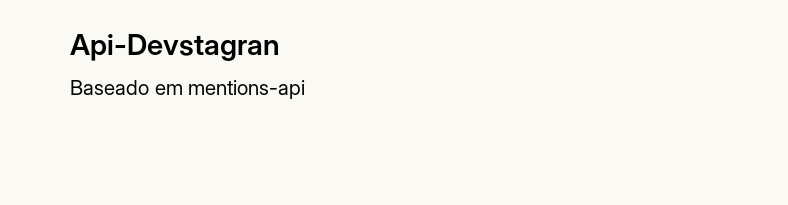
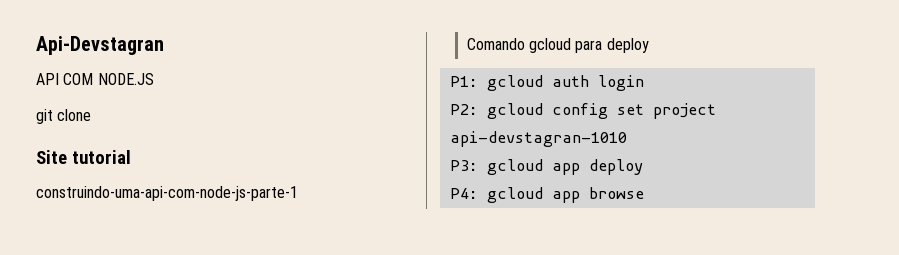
[70,80,306,99] Baseado em mentions-api -> [36,73,154,85] [36,109,92,124] [36,150,131,164] [36,186,298,201] [466,38,649,53] [449,75,644,91] [449,103,716,119] [449,131,627,147] [449,159,643,175] [449,187,644,203] API COM NODE.JS // git clone // Site tutorial // construindo-uma-api-com-node-js-parte-1 // Comando gcloud para deploy // P1: gcloud auth login // P2: gcloud config set project api-devstagran-1010 // P3: gcloud app deploy // P4: gcloud app browse

